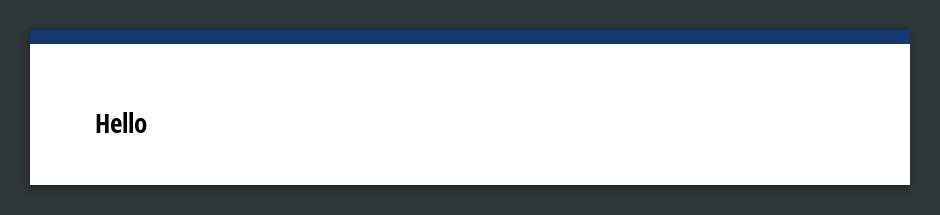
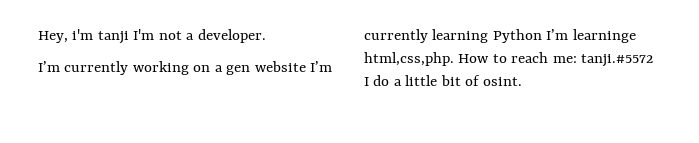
[95,112,147,133] Hello -> [38,29,266,44] [38,61,333,75] [364,29,636,43] [364,52,654,67] [364,75,522,86] Hey, i'm tanji I'm not a developer. // I’m currently working on a gen website I’m currently learning Python I’m learninge html,css,php. How to reach me: tanji.#5572 I do a little bit of osint.

